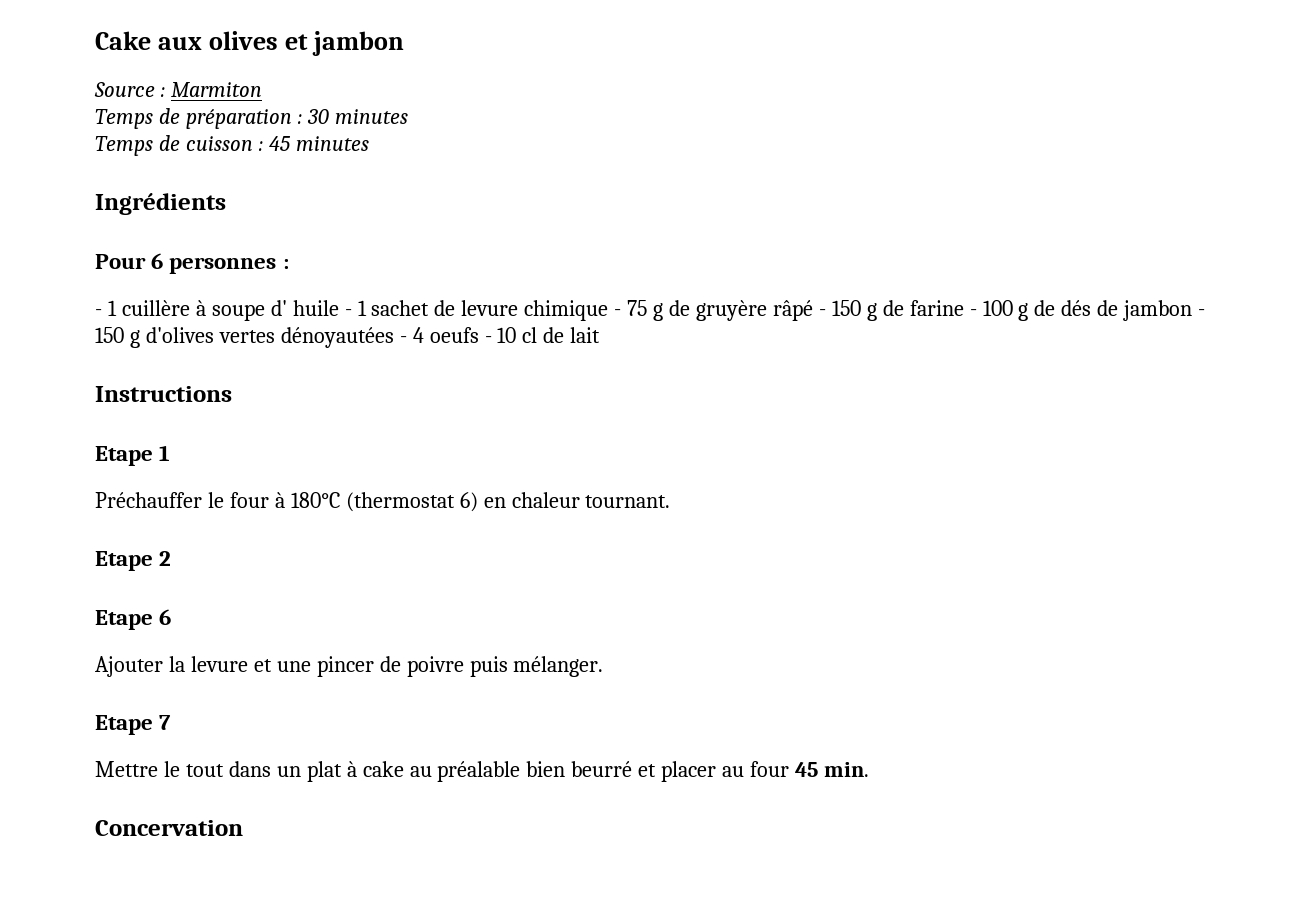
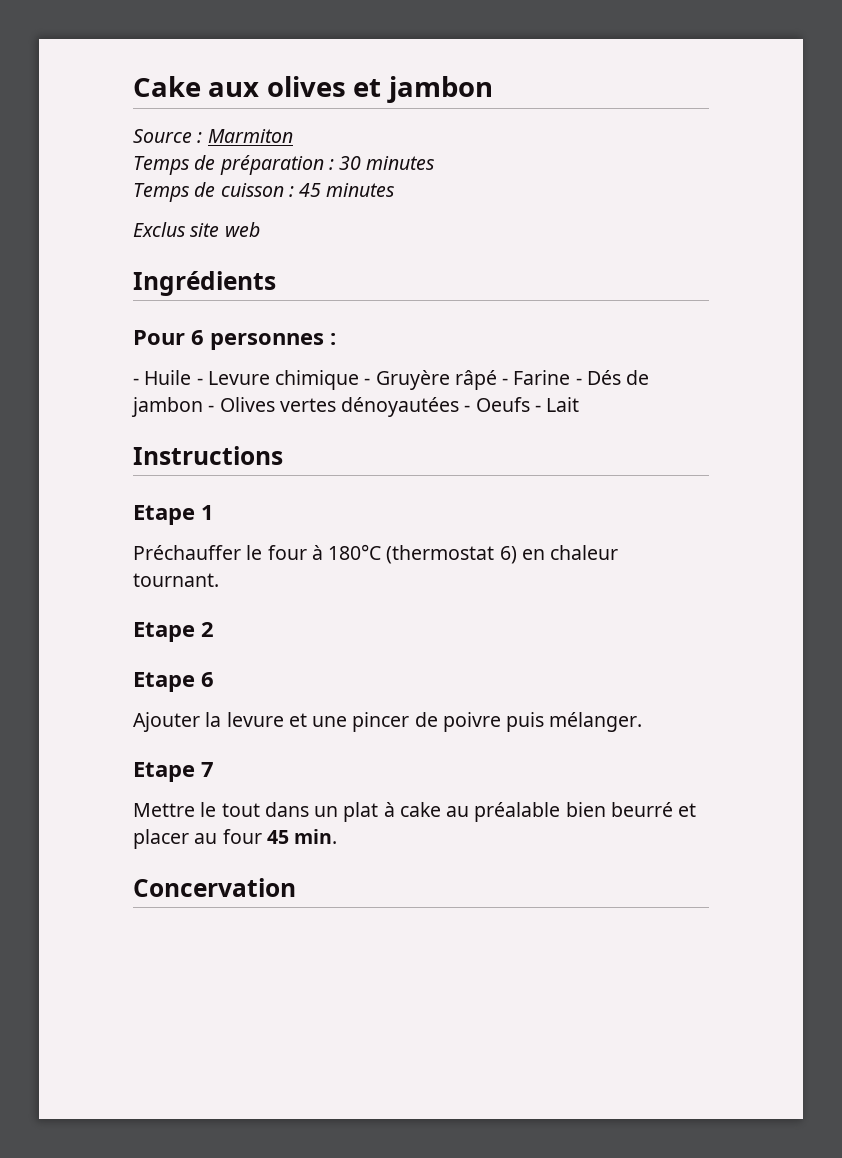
(369, 143) none -> [133,222,260,237] // Exclus site web
[107,300,1206,321] [95,327,601,348] 1 cuillère à soupe d' huile - 1 sachet de levure chimique - 75 g de gruyère râpé - 150 g de farine - 100 g de dés de jambon - 150 g d'olives vertes dénoyautées - 4 oeufs - 10 cl de lait -> [144,370,650,390] [131,397,580,417] Huile - Levure chimique - Gruyère râpé - Farine - Dés de jambon - Olives vertes dénoyautées - Oeufs - Lait

